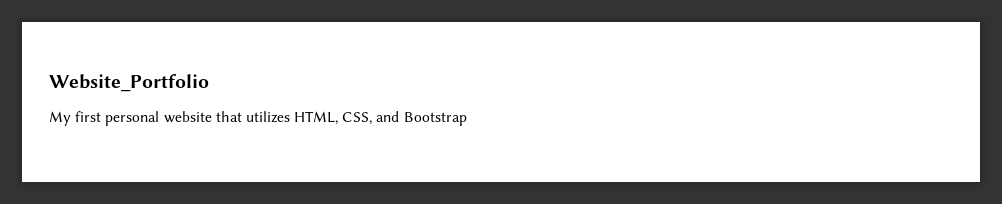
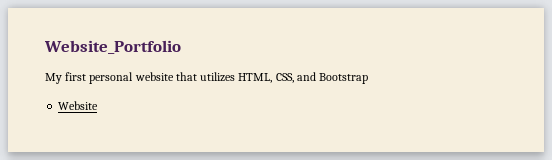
(467, 119) none -> [58,101,99,110] // Website

